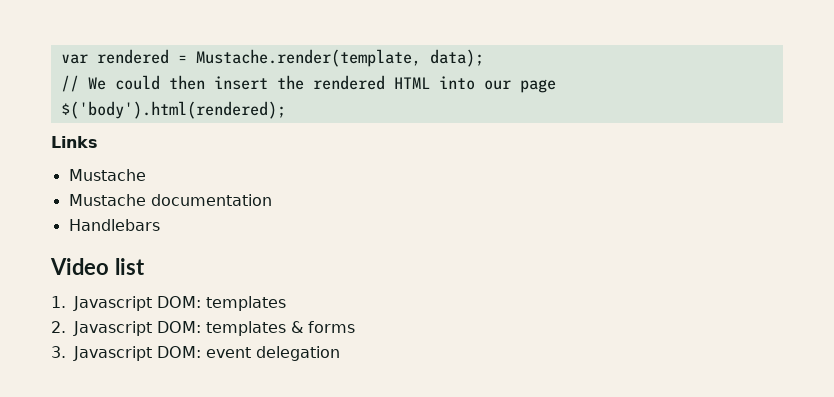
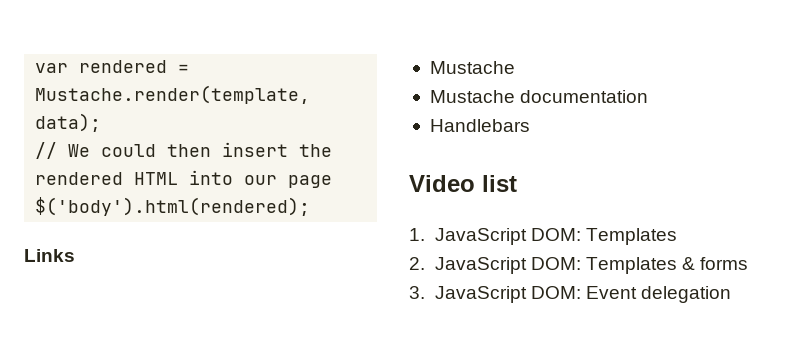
[73,296,286,311] [51,321,286,336] Javascript DOM: templates // 2. Javascript DOM: templates -> [434,228,677,245] [409,257,677,274] JavaScript DOM: Templates // 2. JavaScript DOM: Templates
[73,346,251,361] Javascript DOM: event -> [434,286,637,303] JavaScript DOM: Event

